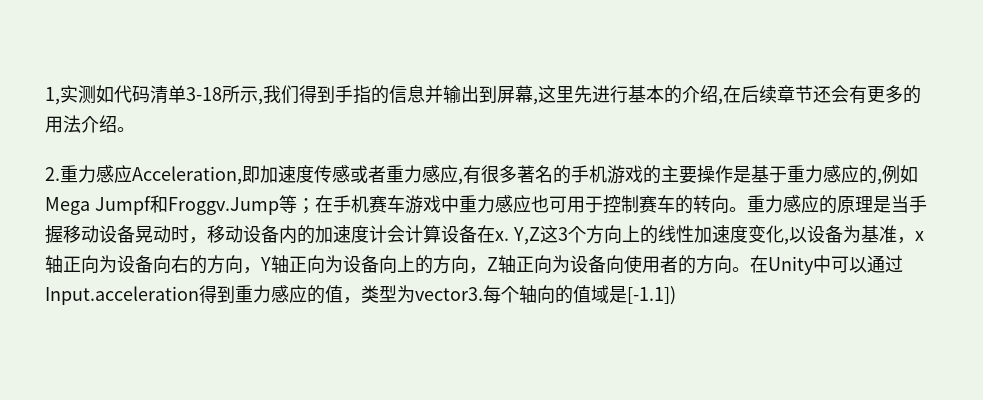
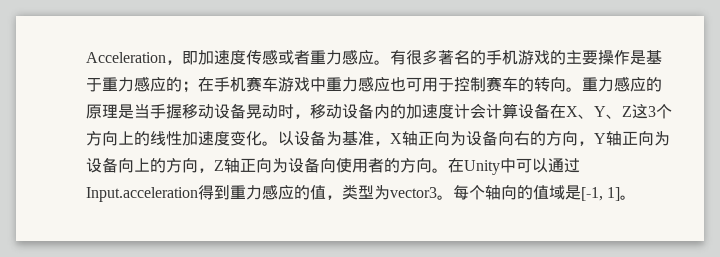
[45,85,921,105] [45,115,135,133] [45,165,242,185] 1,实测如代码清单3-18所示,我们得到手指的信息并输出到屏幕,这里先进行基本的介绍,在后续章节还会有更多的用法介绍。 // 2.重力感应Acceleration, -> [86,52,182,65] Acceleration，
[458,178,463,185] , -> [374,60,390,65] 。
[877,165,918,185] [45,195,297,215] ,例如Mega Jumpf和Froggv.Jump等 -> (182, 84) none
[495,227,540,245] x. Y,Z -> [566,106,632,119] X、Y、Z
[783,238,789,245] , -> [262,141,278,146] 。
[914,231,924,241] x -> [390,133,402,144] X
[415,287,483,301] vector3. -> [390,187,453,200] vector3。
[627,286,676,305] [-1.1]) -> [581,187,637,201] [-1, 1]。

